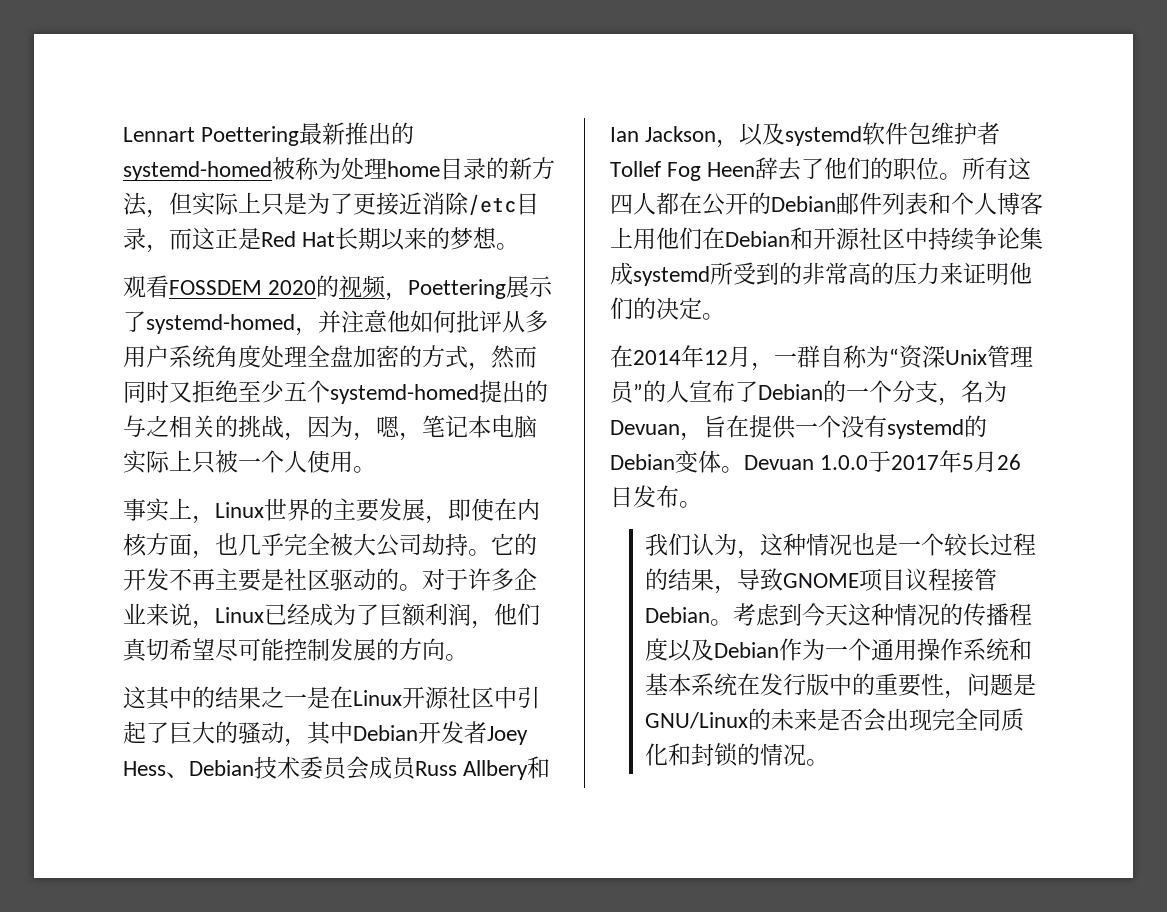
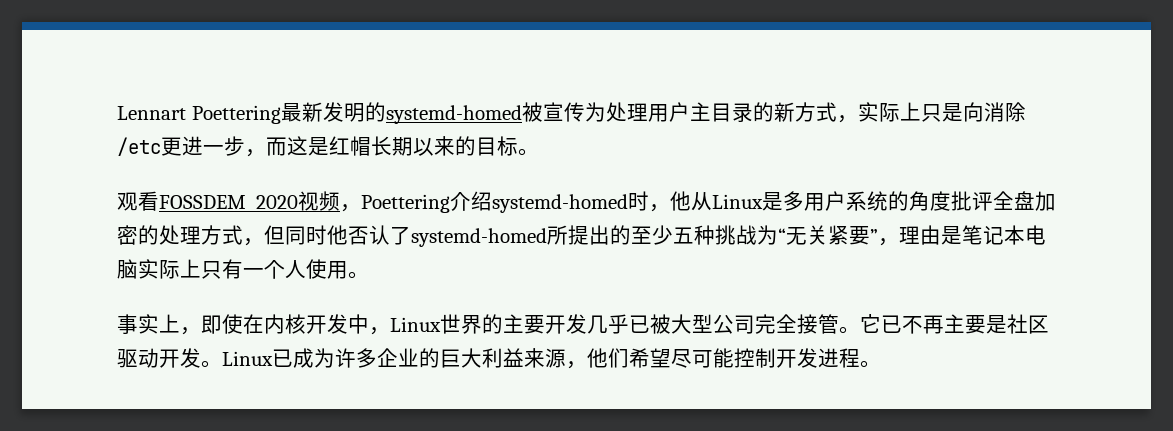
[345,122,392,145] 推出 -> [322,102,365,122] 发明
[295,157,440,180] 称为处理home -> [542,102,711,122] 宣传为处理用户主
[123,192,192,218] 法，但 -> [815,102,858,123] 式，
[307,192,539,216] [123,227,336,253] 为了更接近消除/etc目录，而这正是Red Hat -> [962,102,1026,122] [117,136,371,157] 向消除/etc更进一步，而这是红帽
[450,227,498,250] 梦想 -> [476,136,518,156] 目标
[316,275,340,298] 的 -> (298, 202) none
[506,276,554,298] [123,310,548,336] [123,345,537,371] [123,380,548,404] [123,415,422,441] 展示了systemd-homed，并注意他如何批评从多用户系统角度处理全盘加密的方式，然而同时又拒绝至少五个systemd-homed提出的与之相关的挑战，因为，嗯， -> [450,191,1056,213] [117,225,962,247] 介绍systemd-homed时，他从Linux是多用户系统的角度批评全盘加密的处理方式，但同时他否认了systemd-homed所提出的至少五种挑战为“无关紧要”，理由是
[215,450,238,473] 被 -> [222,259,243,279] 有
[215,498,540,524] [123,533,537,559] [123,568,169,591] Linux世界的主要发展，即使在内核方面，也几乎完全被大公司劫持。它的开发 -> [201,314,902,335] 即使在内核开发中，Linux世界的主要开发几乎已被大型公司完全接管。它已
[376,568,537,591] [123,603,540,629] [123,638,468,662] [123,686,540,710] [123,721,528,747] [123,756,551,780] [610,122,1001,148] [610,157,1032,181] [610,192,1043,216] [610,227,1043,251] [610,262,1032,286] [610,297,725,320] [610,345,1033,371] [610,380,1007,406] [610,415,987,441] [610,450,1022,473] [610,485,702,508] [645,533,1037,559] [645,568,998,594] [645,603,1033,626] [645,638,1033,662] [645,673,1037,699] [645,708,1025,732] [645,743,807,767] 的。对于许多企业来说，Linux已经成为了巨额利润，他们真切希望尽可能控制发展的方向。 // 这其中的结果之一是在Linux开源社区中引起了巨大的骚动，其中Debian开发者Joey Hess、Debian技术委员会成员Russ Allbery和Ian Jackson，以及systemd软件包维护者Tollef Fog Heen辞去了他们的职位。所有这四人都在公开的Debian邮件列表和个人博客上用他们在Debian和开源社区中持续争论集成systemd所受到的非常高的压力来证明他们的决定。 // 在2014年12月，一群自称为“资深Unix管理员”的人宣布了Debian的一个分支，名为Devuan，旨在提供一个没有systemd的Debian变体。Devuan 1.0.0于2017年5月26日发布。 // 我们认为，这种情况也是一个较长过程的结果，导致GNOME项目议程接管Debian。考虑到今天这种情况的传播程度以及Debian作为一个通用操作系统和基本系统在发行版中的重要性，问题是GNU/Linux的未来是否会出现完全同质化和封锁的情况 -> [159,348,860,369] 开发。Linux已成为许多企业的巨大利益来源，他们希望尽可能控制开发进程

